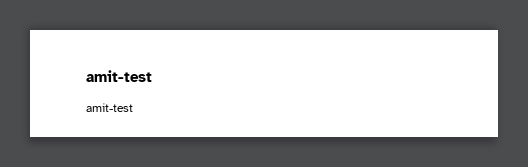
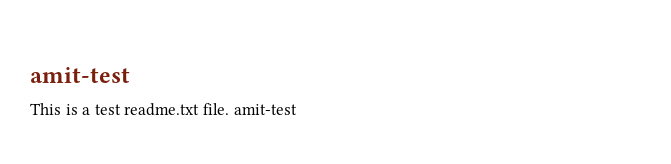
(152, 76) none -> [30,103,229,116] This is a test readme.txt file.

